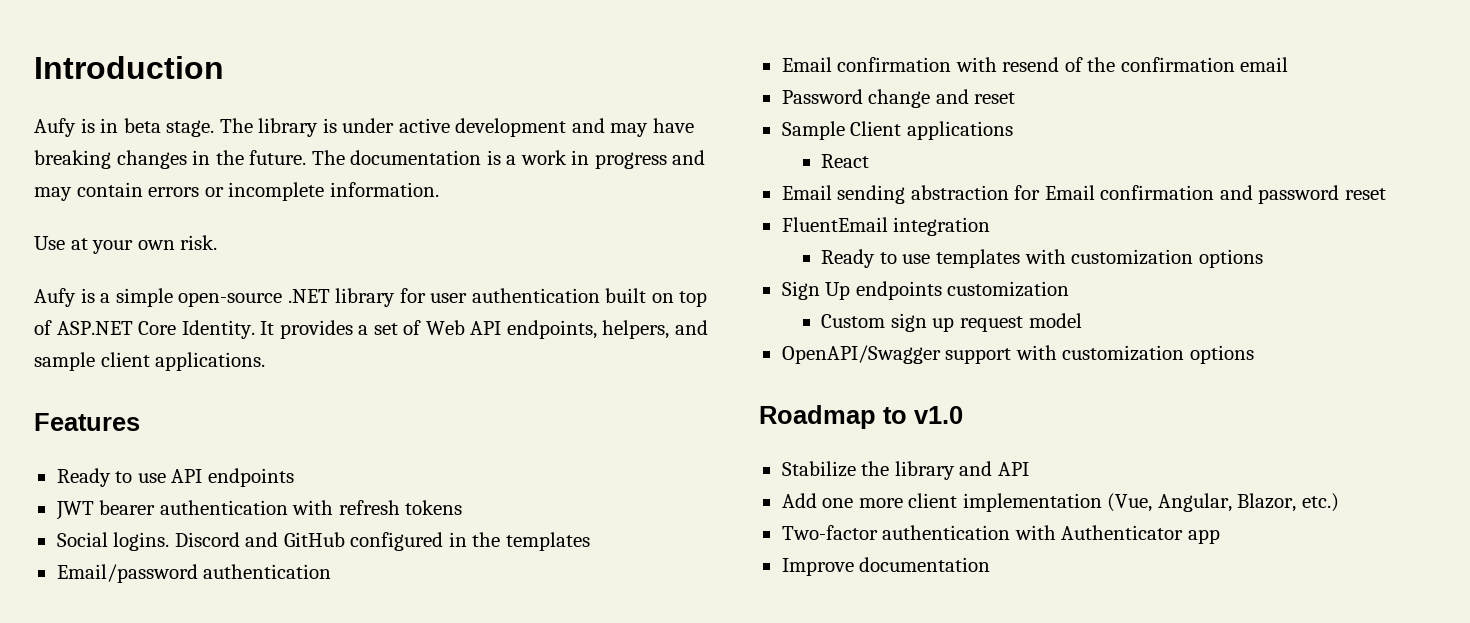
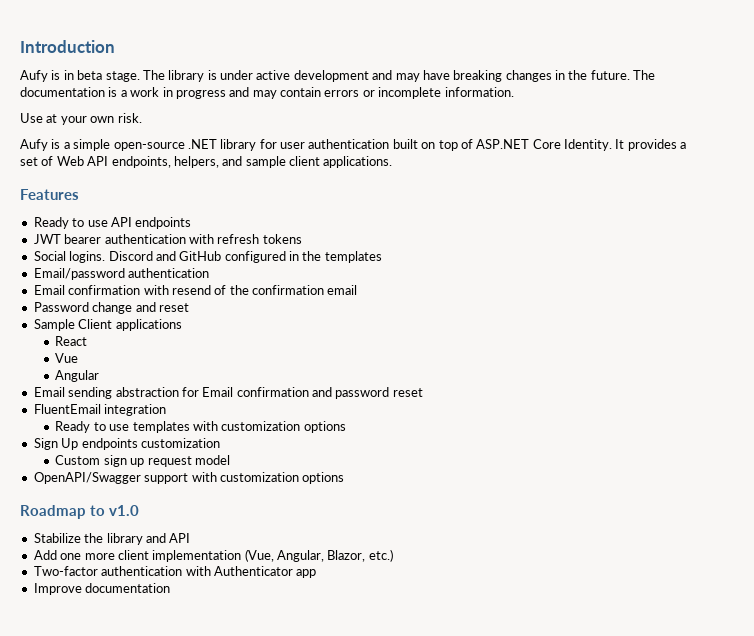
(870, 161) none -> [55,353,79,363] [55,370,100,382] // Vue // Angular

